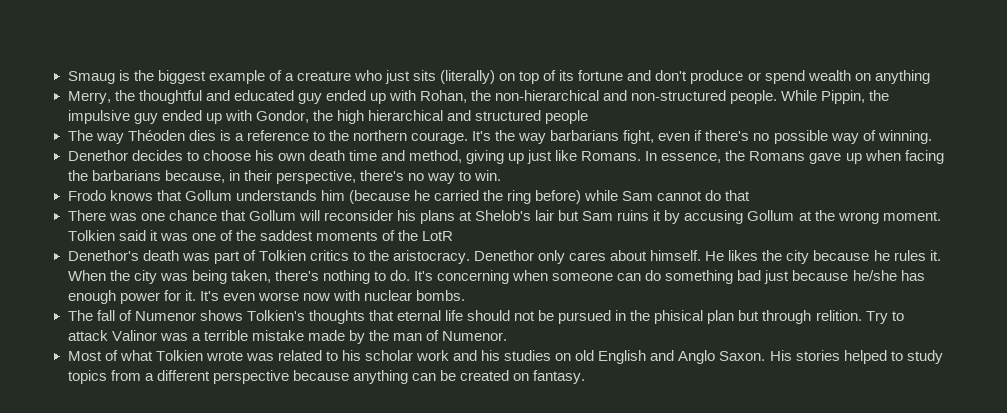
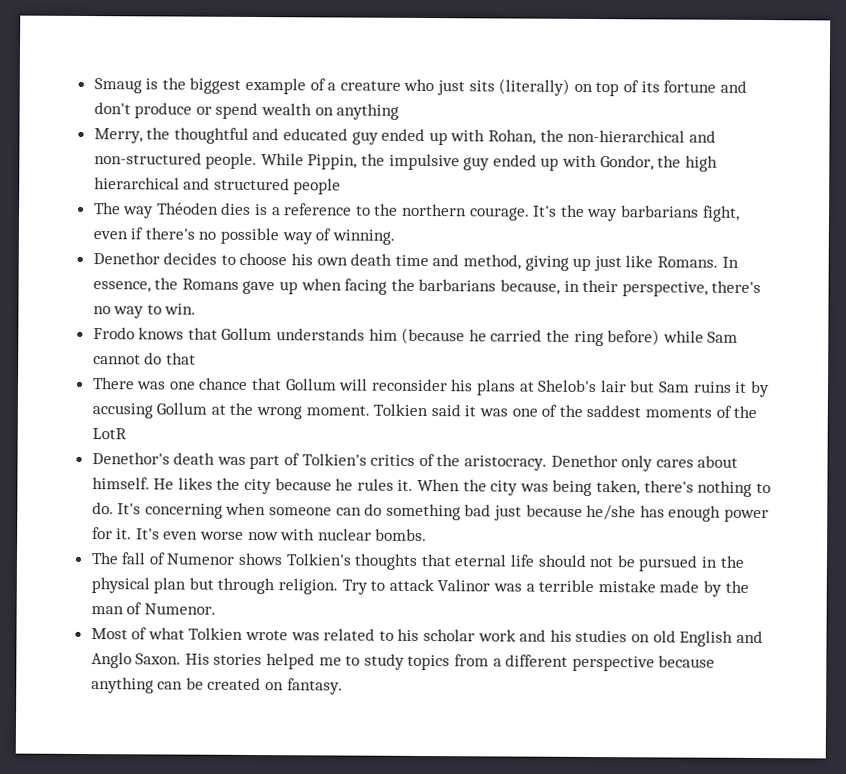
[258,250,365,261] Tolkien critics to -> [301,453,435,467] Tolkien's critics of
[654,310,704,324] phisical -> [90,577,150,594] physical
[815,310,862,321] relition. -> [278,578,339,595] religion.
(887, 357) none -> [318,657,342,666] me

